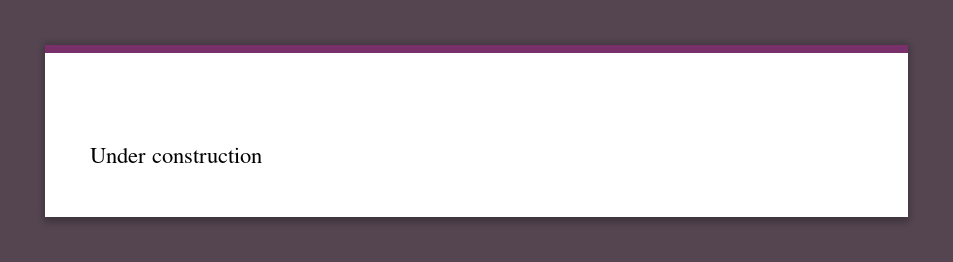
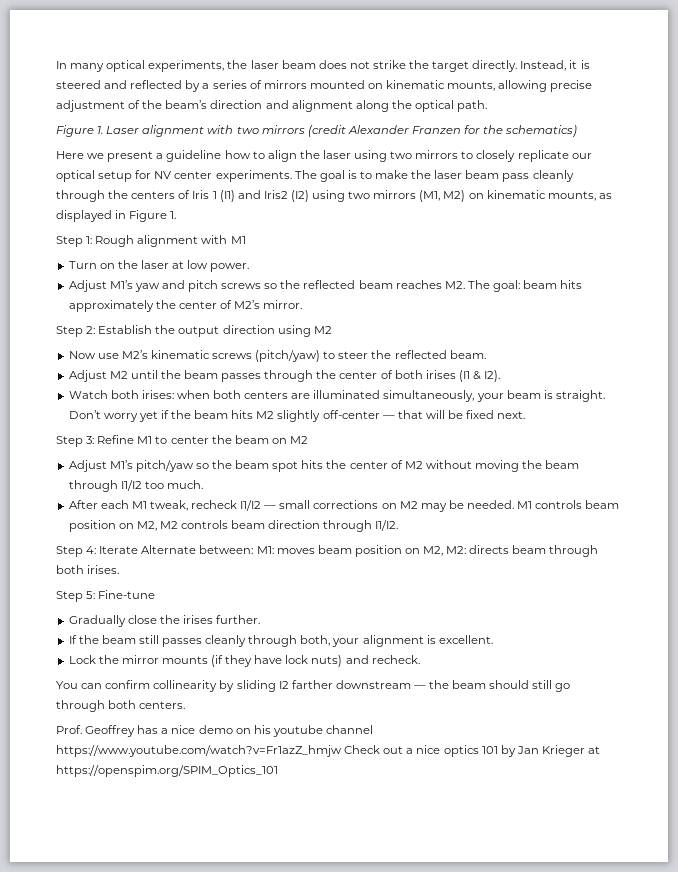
[90,147,263,163] Under construction -> [56,60,590,72] [56,80,593,92] [56,100,488,112] [56,125,578,137] [56,150,592,162] [56,170,574,182] [56,190,612,202] [56,210,177,222] [56,235,246,247] [68,260,250,272] [68,280,583,292] [68,300,303,312] [56,325,332,337] [68,350,486,362] [68,370,501,382] [68,390,605,402] [68,410,526,422] [56,435,308,447] [68,460,580,472] [68,480,203,492] [68,500,620,512] [68,520,399,532] [56,545,599,557] [56,565,120,574] [56,590,156,602] [68,615,261,627] [68,635,493,647] [68,655,420,667] [56,680,571,692] [56,700,186,712] [56,725,373,737] [56,745,601,757] [56,765,278,777] In many optical experiments, the laser beam does not strike the target directly. Instead, it is steered and reflected by a series of mirrors mounted on kinematic mounts, allowing precise adjustment of the beam’s direction and alignment along the optical path. // Figure 1. Laser alignment with two mirrors (credit Alexander Franzen for the schematics) // Here we present a guideline how to align the laser using two mirrors to closely replicate our optical setup for NV center experiments. The goal is to make the laser beam pass cleanly through the centers of Iris 1 (I1) and Iris2 (I2) using two mirrors (M1, M2) on kinematic mounts, as displayed in Figure 1. // Step 1: Rough alignment with M1 // Turn on the laser at low power. // Adjust M1’s yaw and pitch screws so the reflected beam reaches M2. The goal: beam hits approximately the center of M2’s mirror. // Step 2: Establish the output direction using M2 // Now use M2’s kinematic screws (pitch/yaw) to steer the reflected beam. // Adjust M2 until the beam passes through the center of both irises (I1 & I2). // Watch both irises: when both centers are illuminated simultaneously, your beam is straight. Don’t worry yet if the beam hits M2 slightly off-center — that will be fixed next. // Step 3: Refine M1 to center the beam on M2 // Adjust M1’s pitch/yaw so the beam spot hits the center of M2 without moving the beam through I1/I2 too much. // After each M1 tweak, recheck I1/I2 — small corrections on M2 may be needed. M1 controls beam position on M2, M2 controls beam direction through I1/I2. // Step 4: Iterate Alternate between: M1: moves beam position on M2, M2: directs beam through both irises. // Step 5: Fine-tune // Gradually close the irises further. // If the beam still passes cleanly through both, your alignment is excellent. // Lock the mirror mounts (if they have lock nuts) and recheck. // You can confirm collinearity by sliding I2 farther downstream — the beam should still go through both centers. // Prof. Geoffrey has a nice demo on his youtube channel https://www.youtube.com/watch?v=Fr1azZ_hmjw Check out a nice optics 101 by Jan Krieger at https://openspim.org/SPIM_Optics_101

